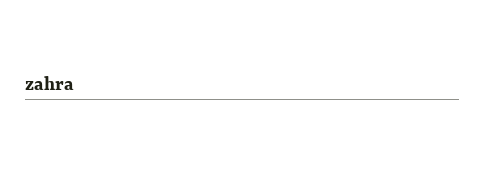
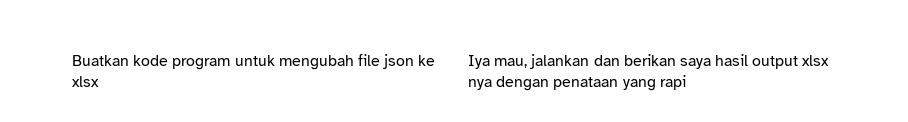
[25,76,74,90] zahra -> [72,54,436,70] [72,76,99,87] [468,54,830,69] [468,75,686,91] Buatkan kode program untuk mengubah file json ke xlsx // Iya mau, jalankan dan berikan saya hasil output xlsx nya dengan penataan yang rapi

